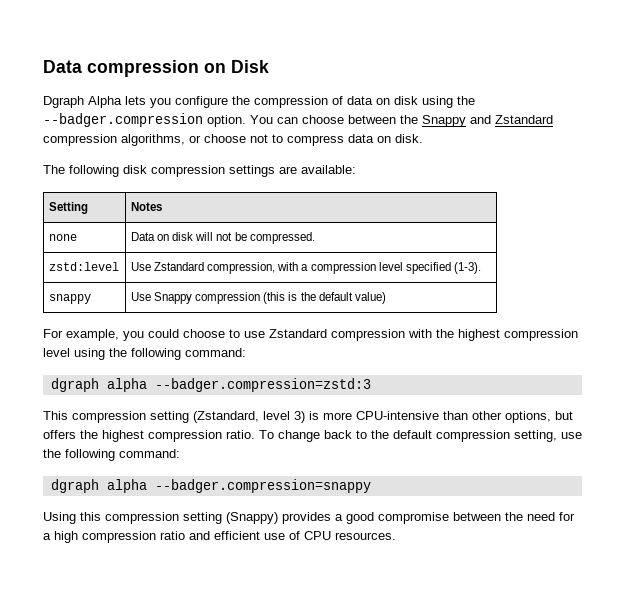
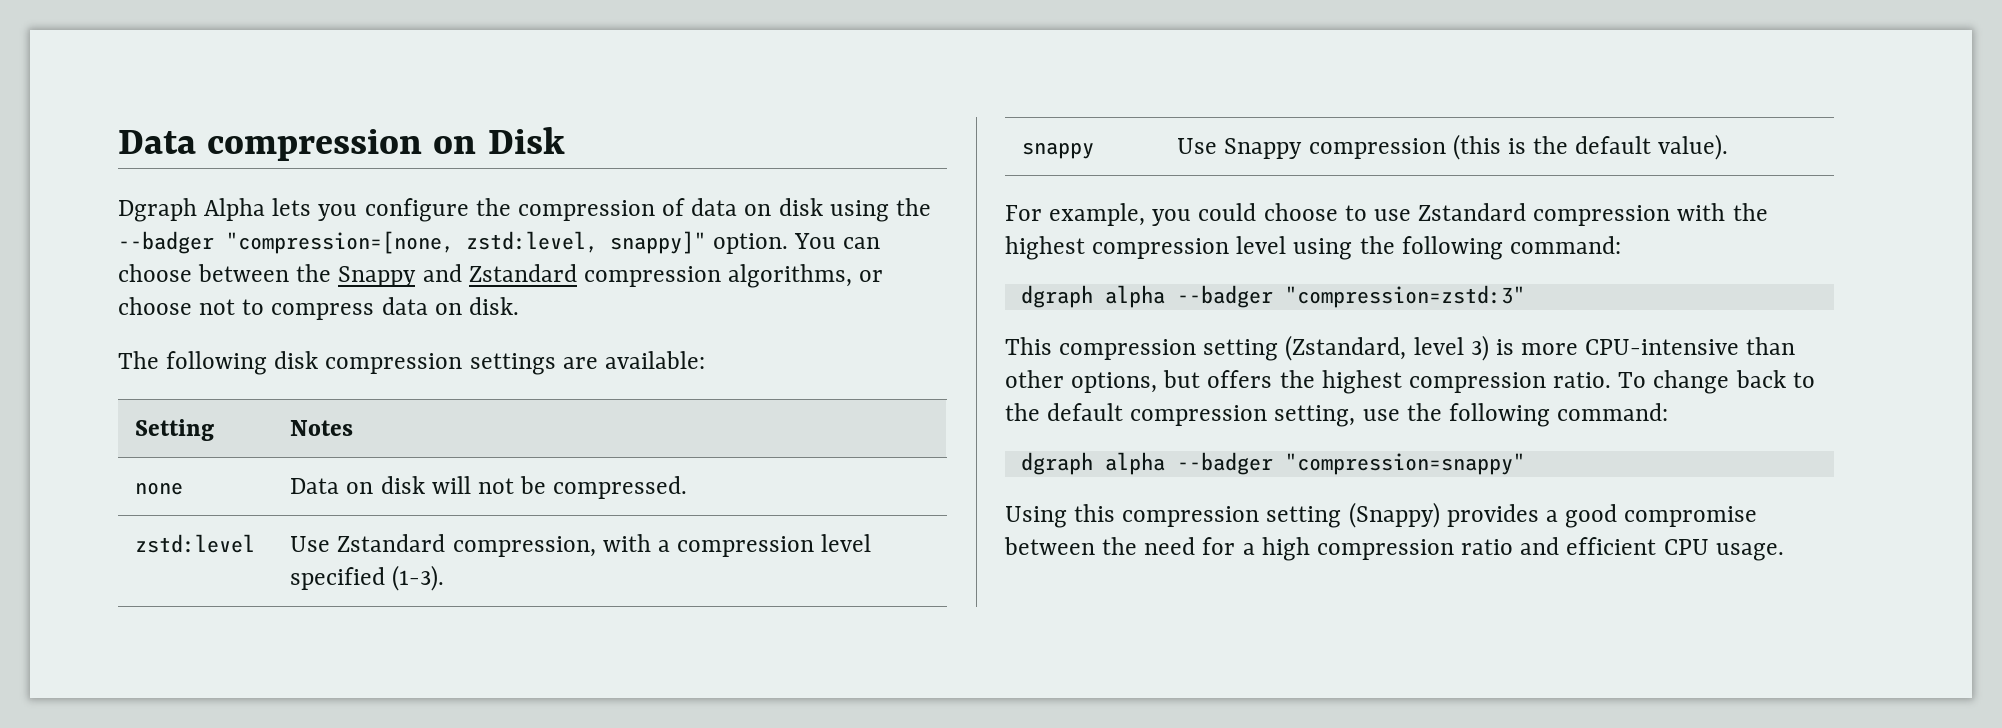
[43,113,203,127] --badger.compression -> [118,231,706,254] --badger "compression=[none, zstd:level, snappy]"
[354,292,386,304] value) -> [1658,134,1729,160] value).
[154,378,371,392] --badger.compression=zstd:3 -> [1176,285,1525,308] --badger "compression=zstd:3"
[154,479,371,493] --badger.compression=snappy -> [1176,452,1525,475] --badger "compression=snappy"
[264,531,396,540] use of CPU resources. -> [1663,539,1784,561] CPU usage.

